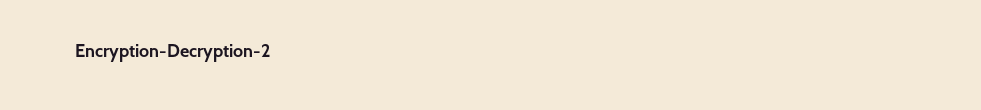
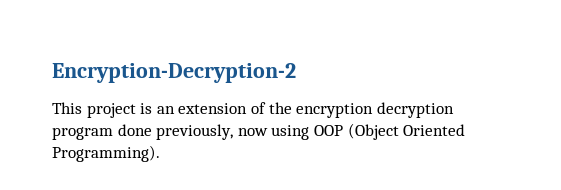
(271, 53) none -> [52,102,454,118] [52,123,466,140] [52,145,160,162] // This project is an extension of the encryption decryption program done previously, now using OOP (Object Oriented Programming).

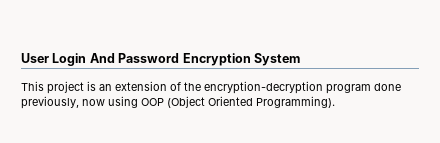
[52,63,296,83] Encryption-Decryption-2 -> [21,53,300,66] User Login And Password Encryption System
[296,102,454,118] encryption decryption -> [204,81,323,94] encryption-decryption

